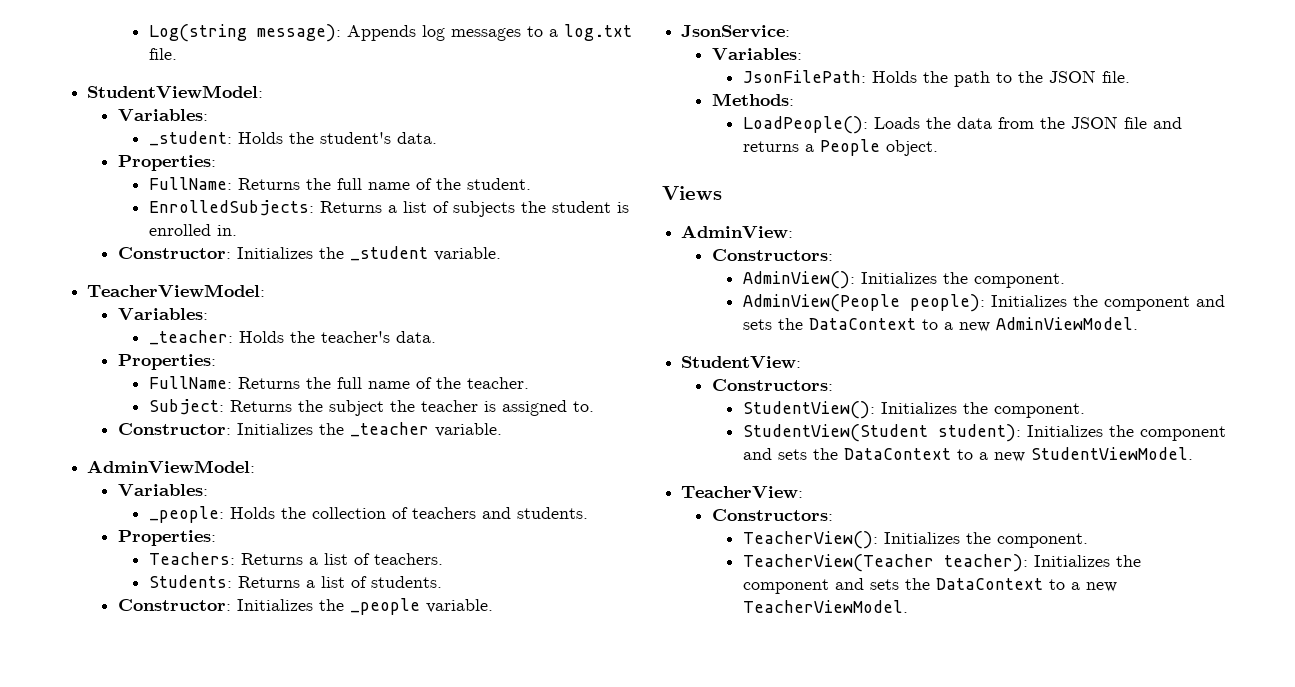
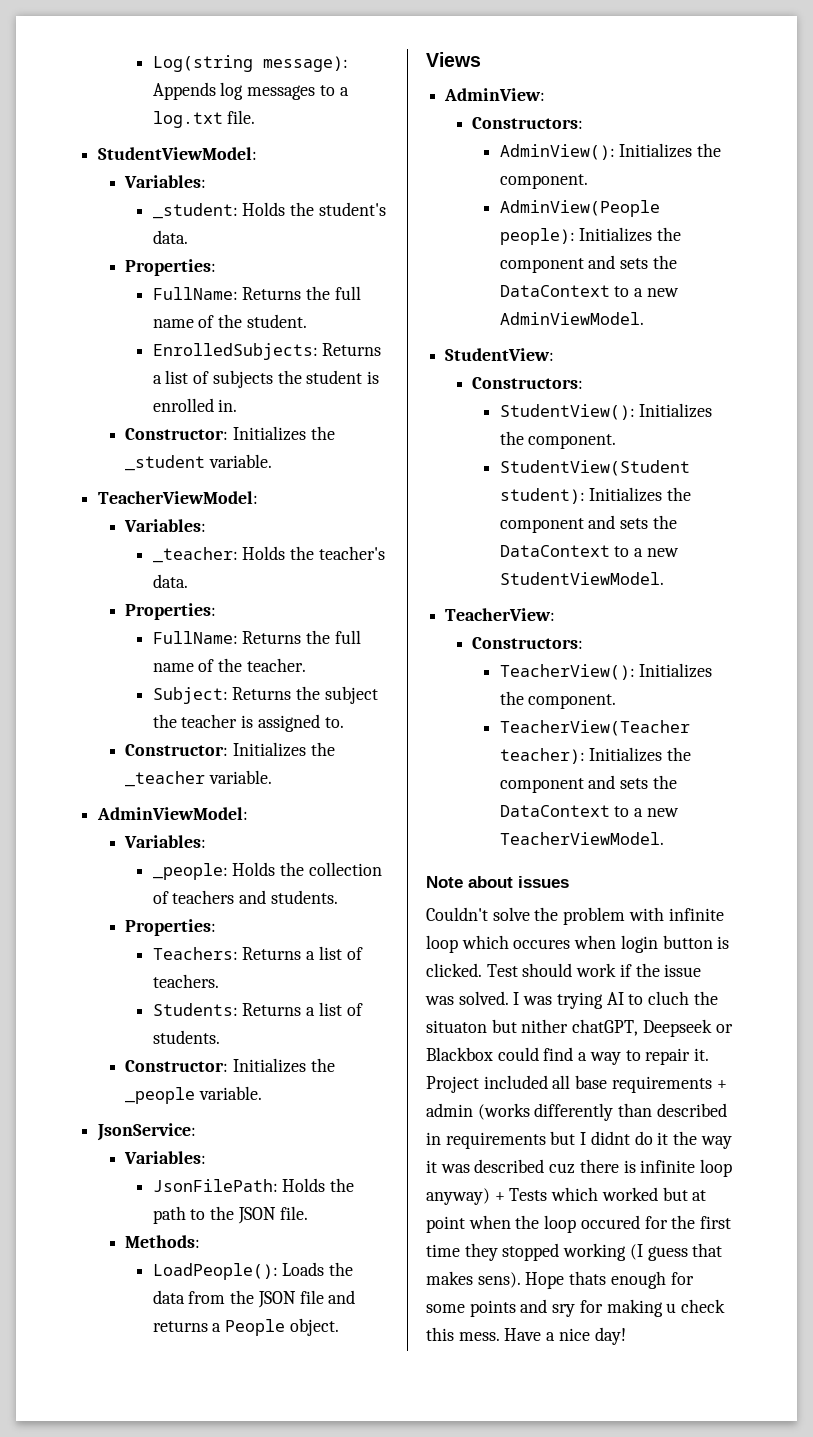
(908, 606) none -> [426,876,569,888] [426,907,724,925] [426,935,730,953] [426,963,702,977] [425,991,718,1009] [426,1019,733,1037] [426,1047,710,1065] [426,1075,727,1093] [426,1103,727,1121] [426,1131,732,1149] [426,1159,733,1177] [426,1187,707,1205] [426,1215,732,1233] [426,1243,723,1261] [426,1271,694,1289] [426,1299,726,1317] [426,1327,626,1345] // Note about issues // Couldn't solve the problem with infinite loop which occures when login button is clicked. Test should work if the issue was solved. I was trying AI to cluch the situaton but nither chatGPT, Deepseek or Blackbox could find a way to repair it. Project included all base requirements + admin (works differently than described in requirements but I didnt do it the way it was described cuz there is infinite loop anyway) + Tests which worked but at point when the loop occured for the first time they stopped working (I guess that makes sens). Hope thats enough for some points and sry for making u check this mess. Have a nice day!

